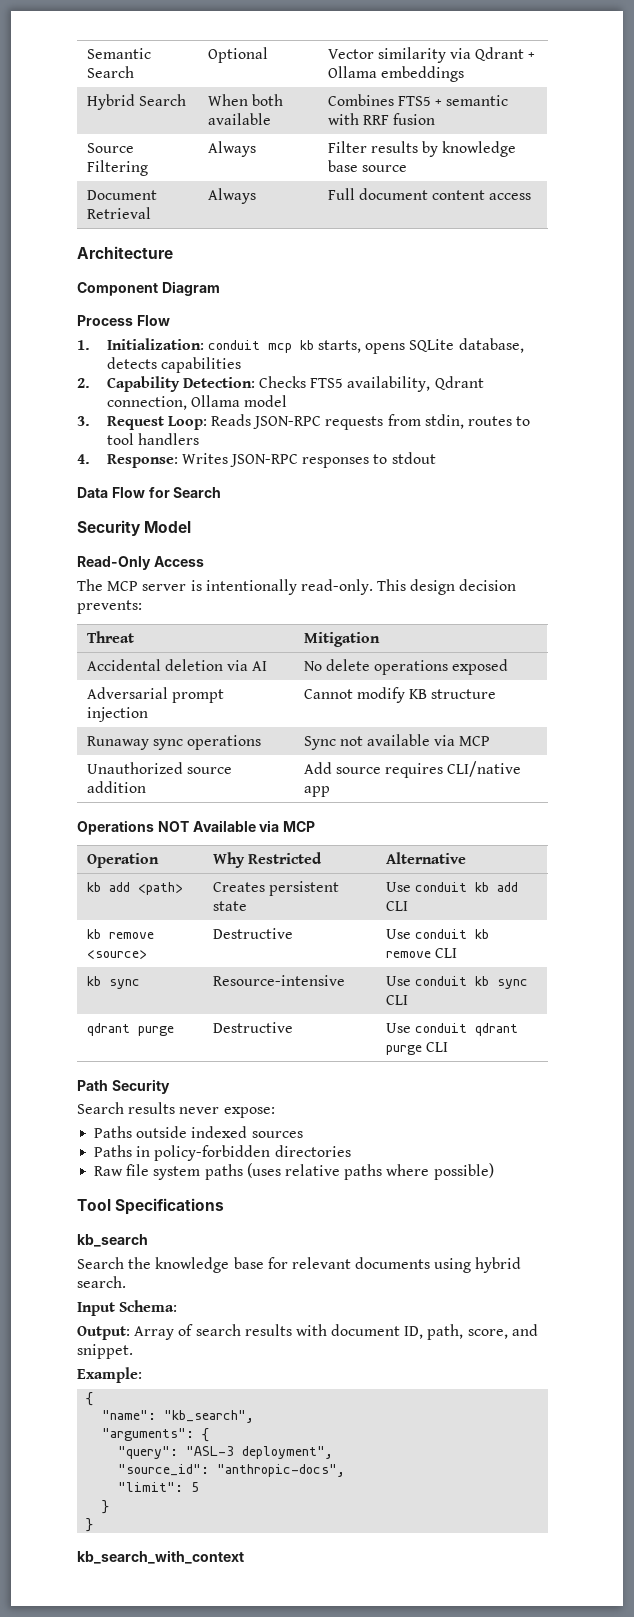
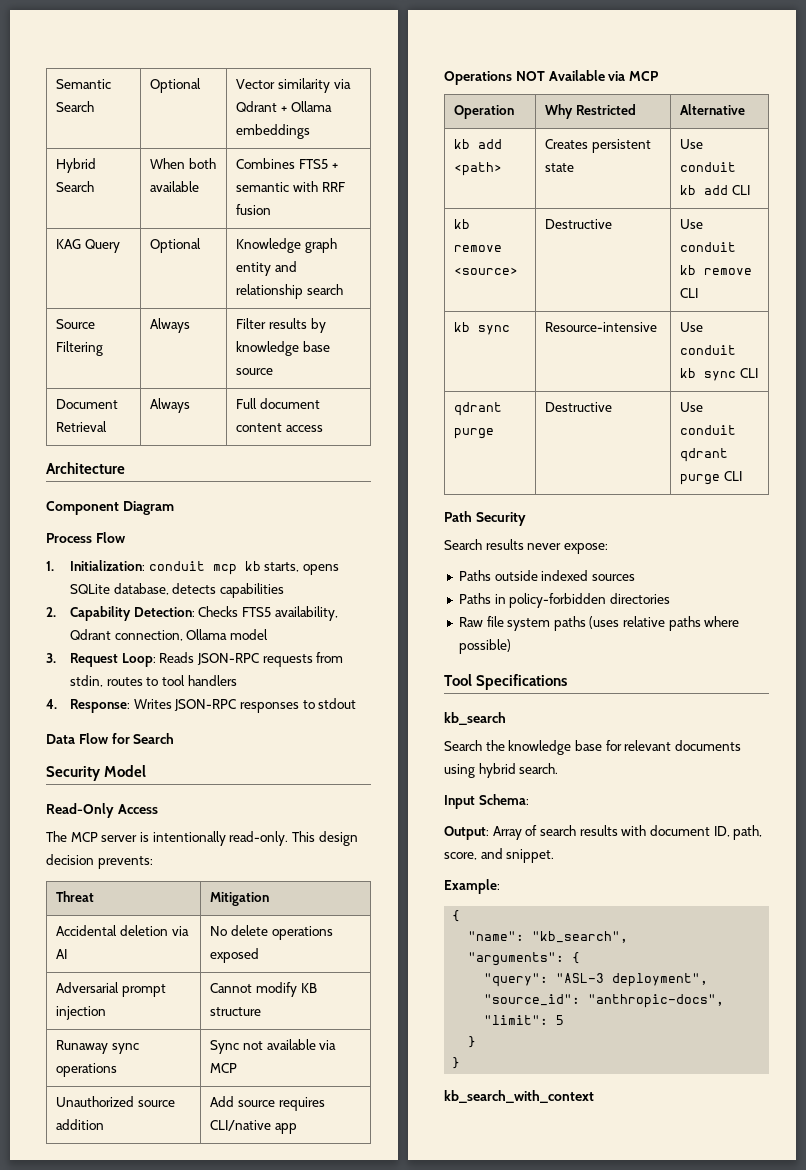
(436, 119) none -> [56,239,120,253] [150,238,202,253] [236,238,337,253] [236,261,297,276] [236,284,343,299] // KAG Query | Optional | Knowledge graph entity and relationship search

